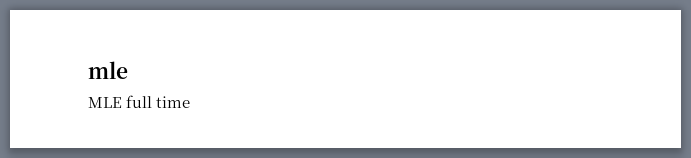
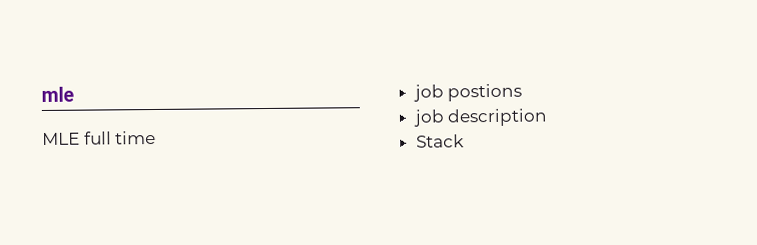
(191, 102) none -> [412,83,523,102] [412,108,549,127] [415,134,465,148] // job postions // job description // Stack

